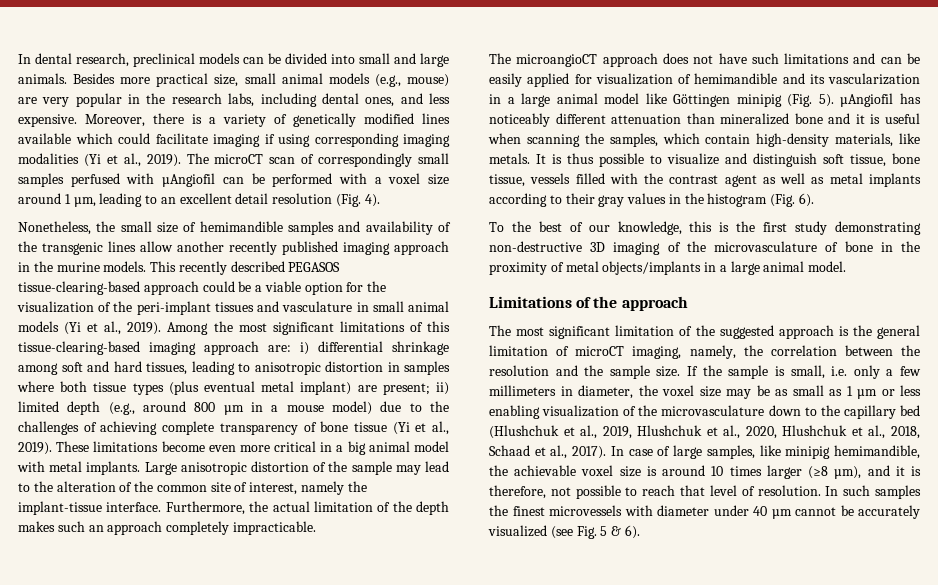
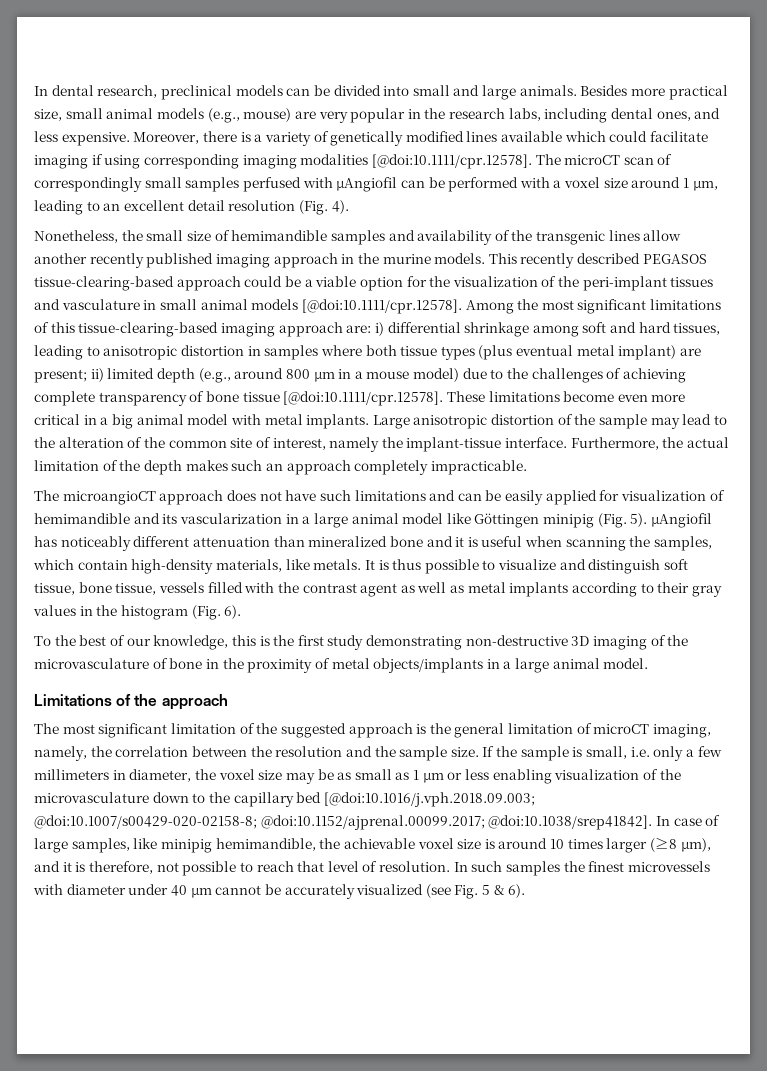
[83,153,181,167] (Yi et al., 2019). -> [371,154,532,169] [@doi:10.1111/cpr.12578].
[64,321,162,335] (Yi et al., 2019). -> [301,299,462,314] [@doi:10.1111/cpr.12578].
[392,421,449,435] [18,442,52,455] (Yi et al., 2019). -> [283,391,444,406] [@doi:10.1111/cpr.12578].
[489,425,920,439] [489,445,607,459] (Hlushchuk et al., 2019, Hlushchuk et al., 2020, Hlushchuk et al., 2018, Schaad et al., 2017). -> [323,792,535,807] [34,815,653,830] [@doi:10.1016/j.vph.2018.09.003; @doi:10.1007/s00429-020-02158-8; @doi:10.1152/ajprenal.00099.2017; @doi:10.1038/srep41842].

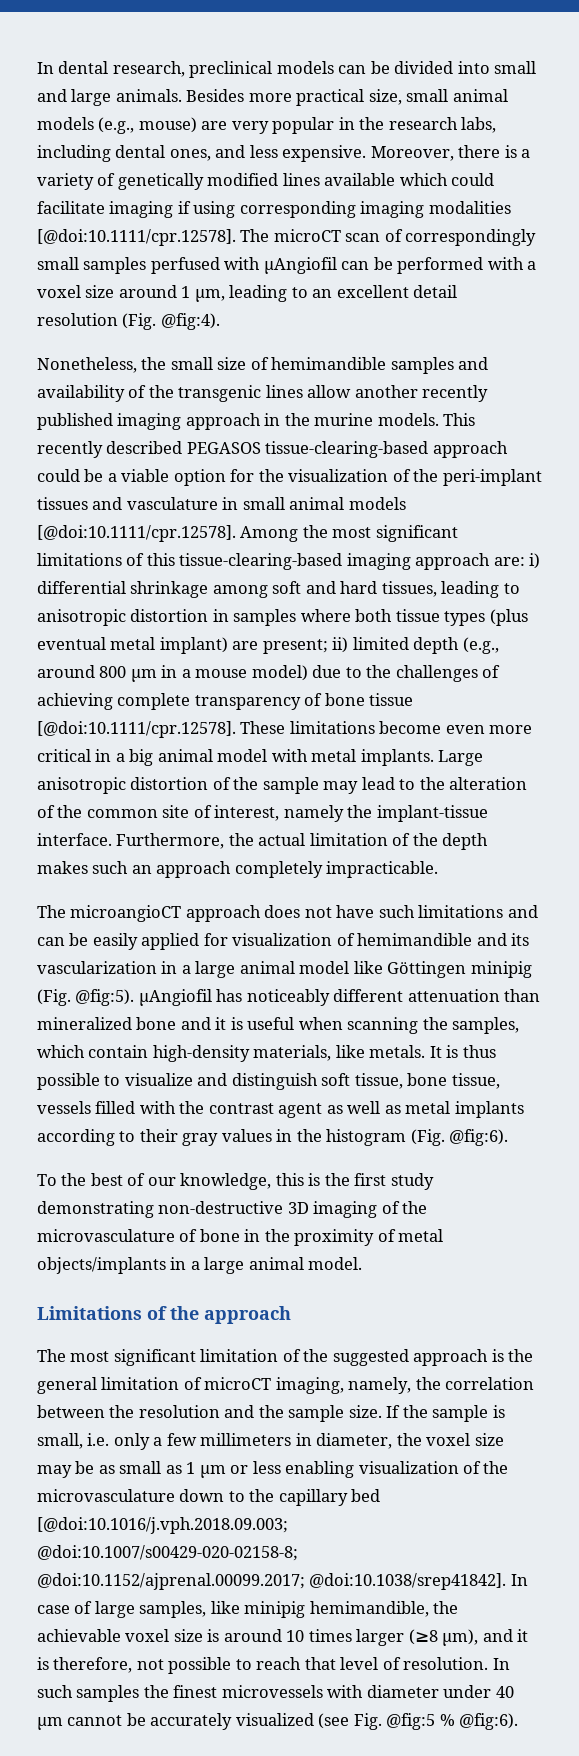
[331,200,349,214] 4). -> [160,313,220,330] @fig:4).
[630,513,648,527] 5). -> [75,989,135,1006] @fig:5).
[224,605,242,619] 6). -> [449,1129,509,1146] @fig:6).
[482,884,526,898] 5 & 6). -> [386,1713,519,1730] @fig:5 % @fig:6).

